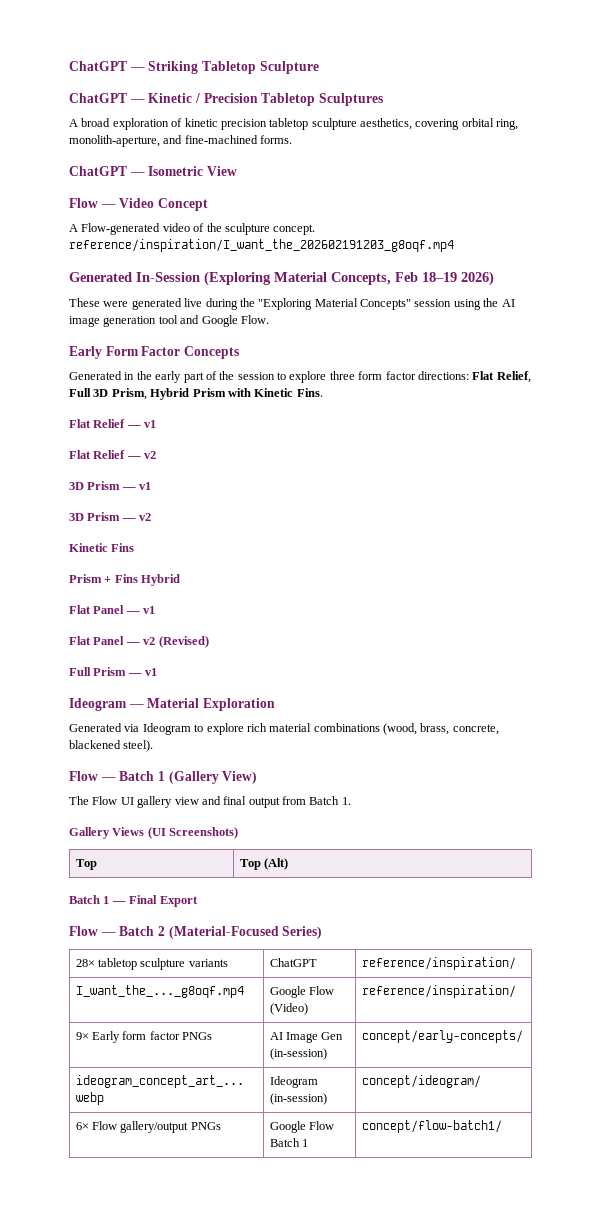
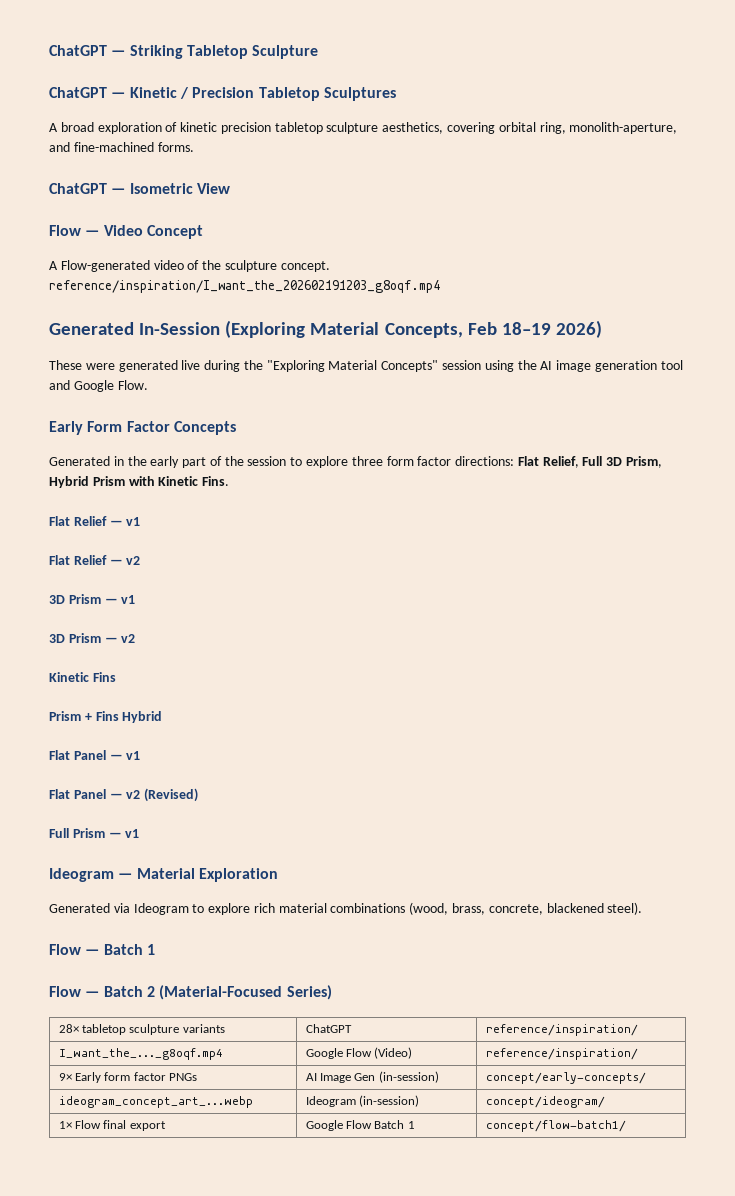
[168,771,258,784] [69,796,351,808] [69,827,239,839] [75,859,97,870] [239,858,289,870] [69,895,198,907] (Gallery View) // The Flow UI gallery view and final output from Batch 1. // Gallery Views (UI Screenshots) // Top | Top (Alt) // Batch 1 — Final Export -> (155, 949) none
[75,1121,221,1133] 6× Flow gallery/output PNGs -> [58,1120,166,1131] 1× Flow final export

